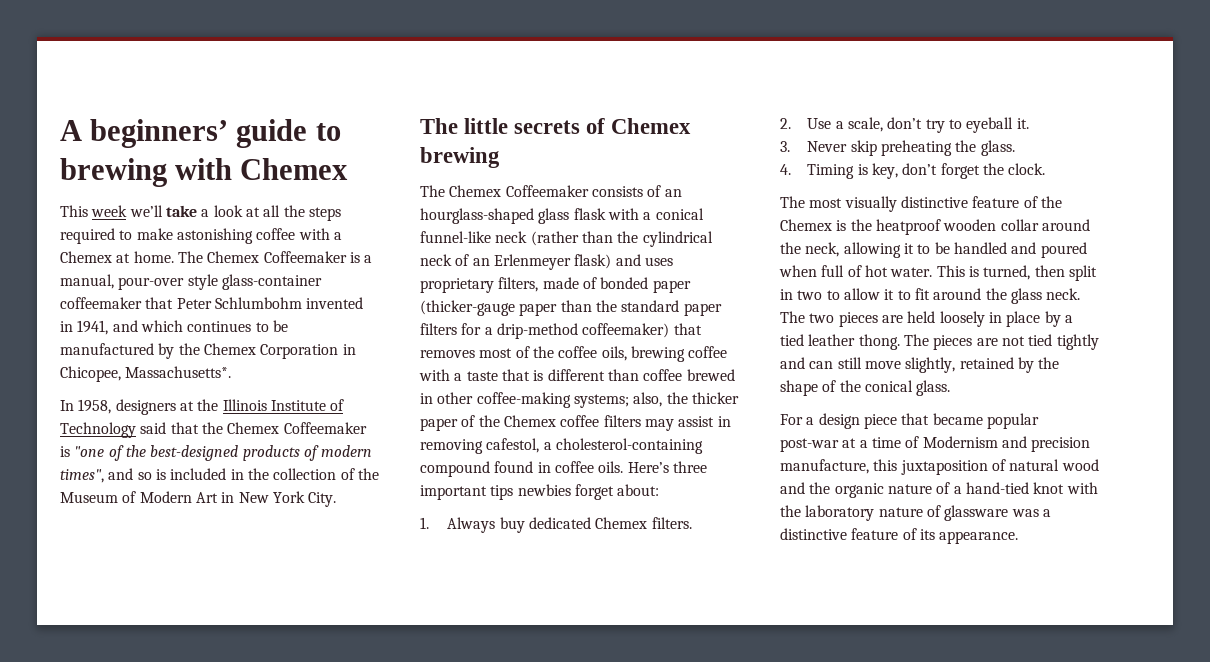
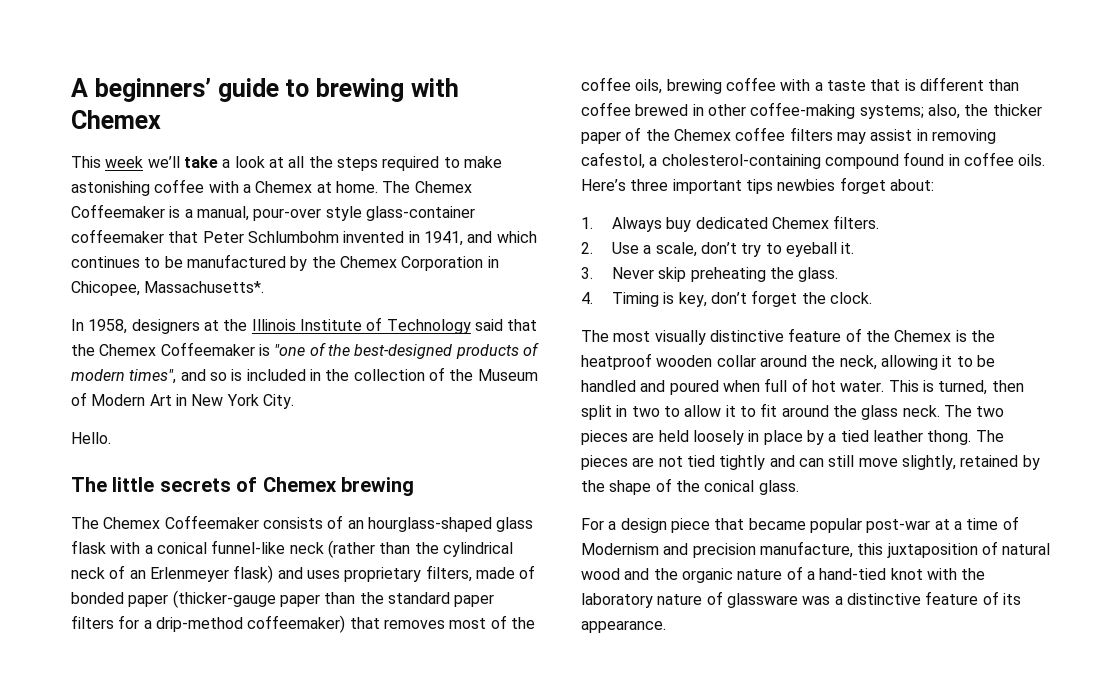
(337, 499) none -> [71,432,111,444] // Hello.

